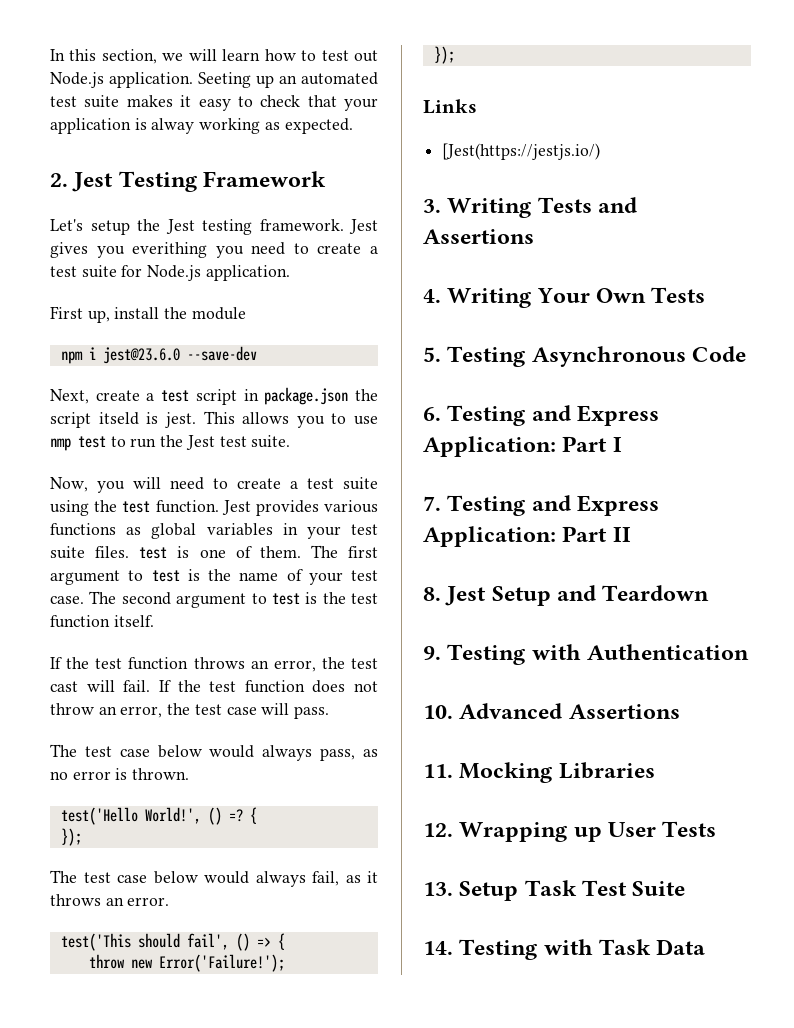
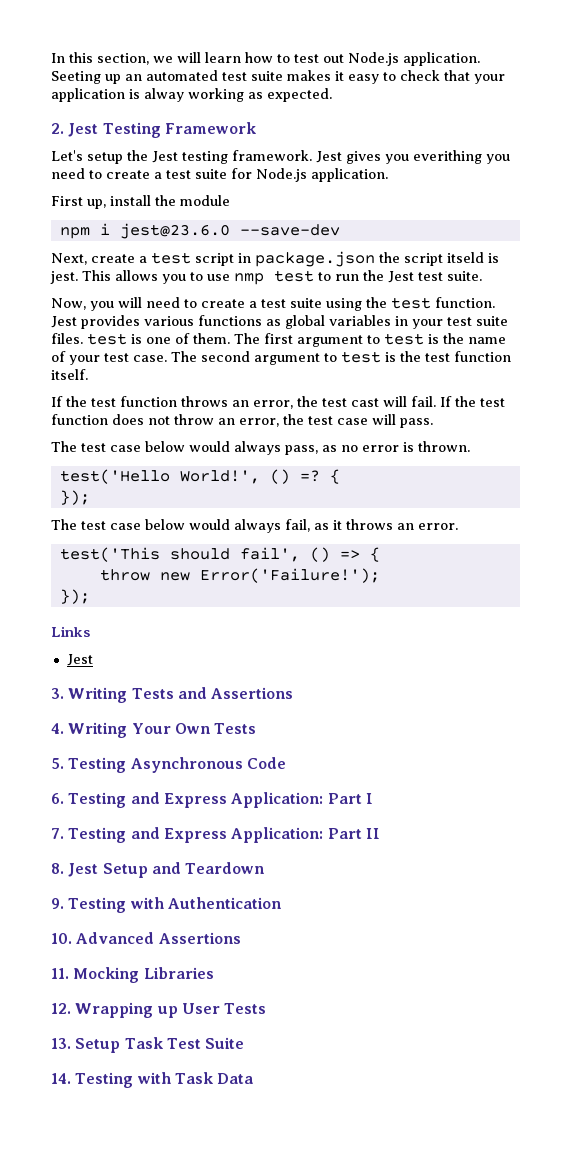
[442,143,601,160] [Jest(https://jestjs.io/) -> [66,654,93,666] Jest

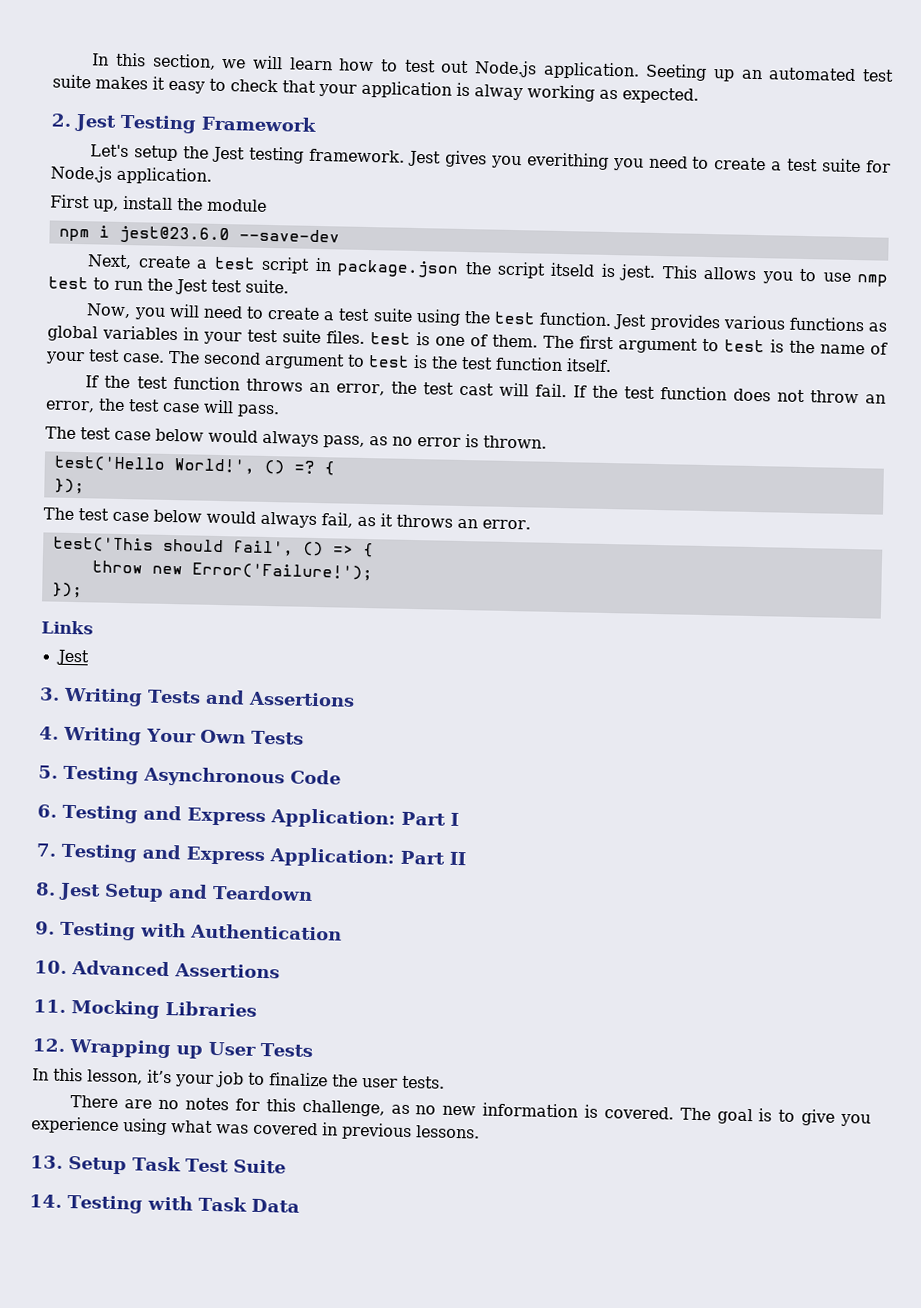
(267, 1008) none -> [32,1067,445,1089] [70,1095,872,1127] [31,1116,480,1141] // In this lesson, it’s your job to finalize the user tests. // There are no notes for this challenge, as no new information is covered. The goal is to give you experience using what was covered in previous lessons.

